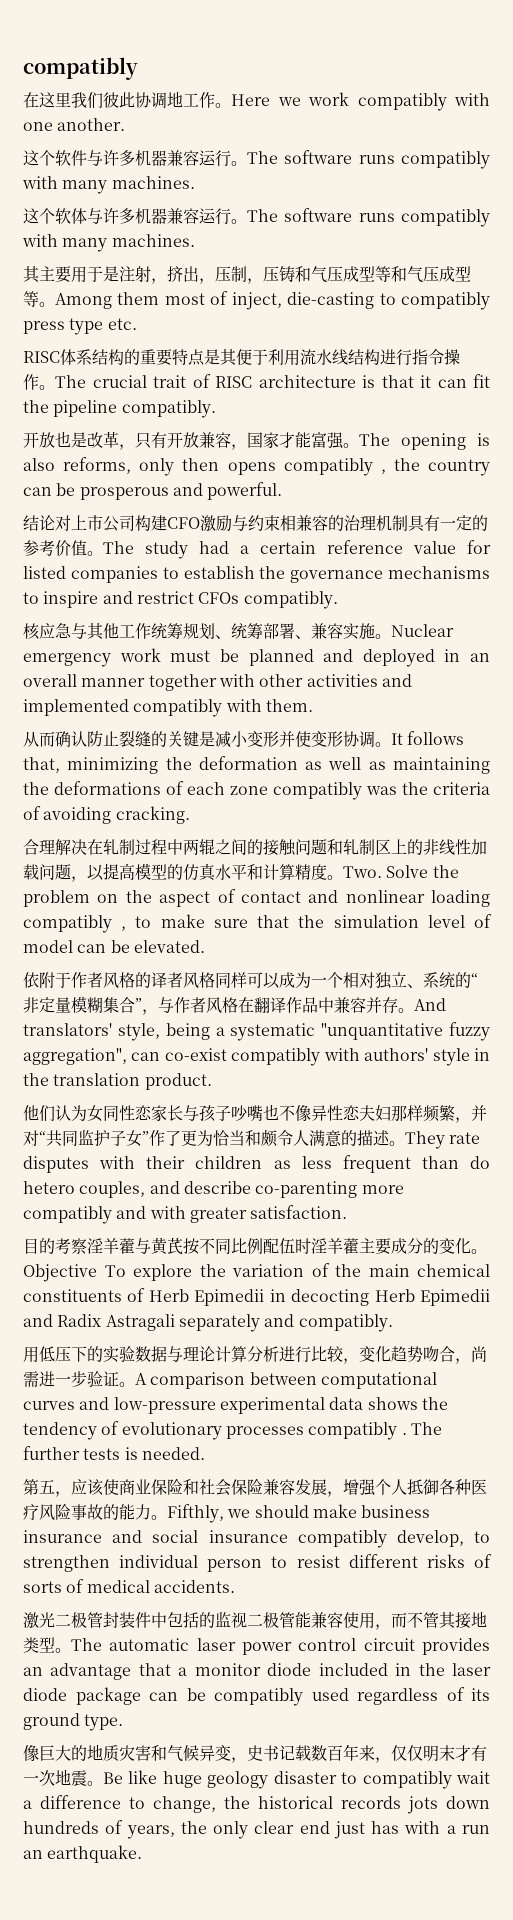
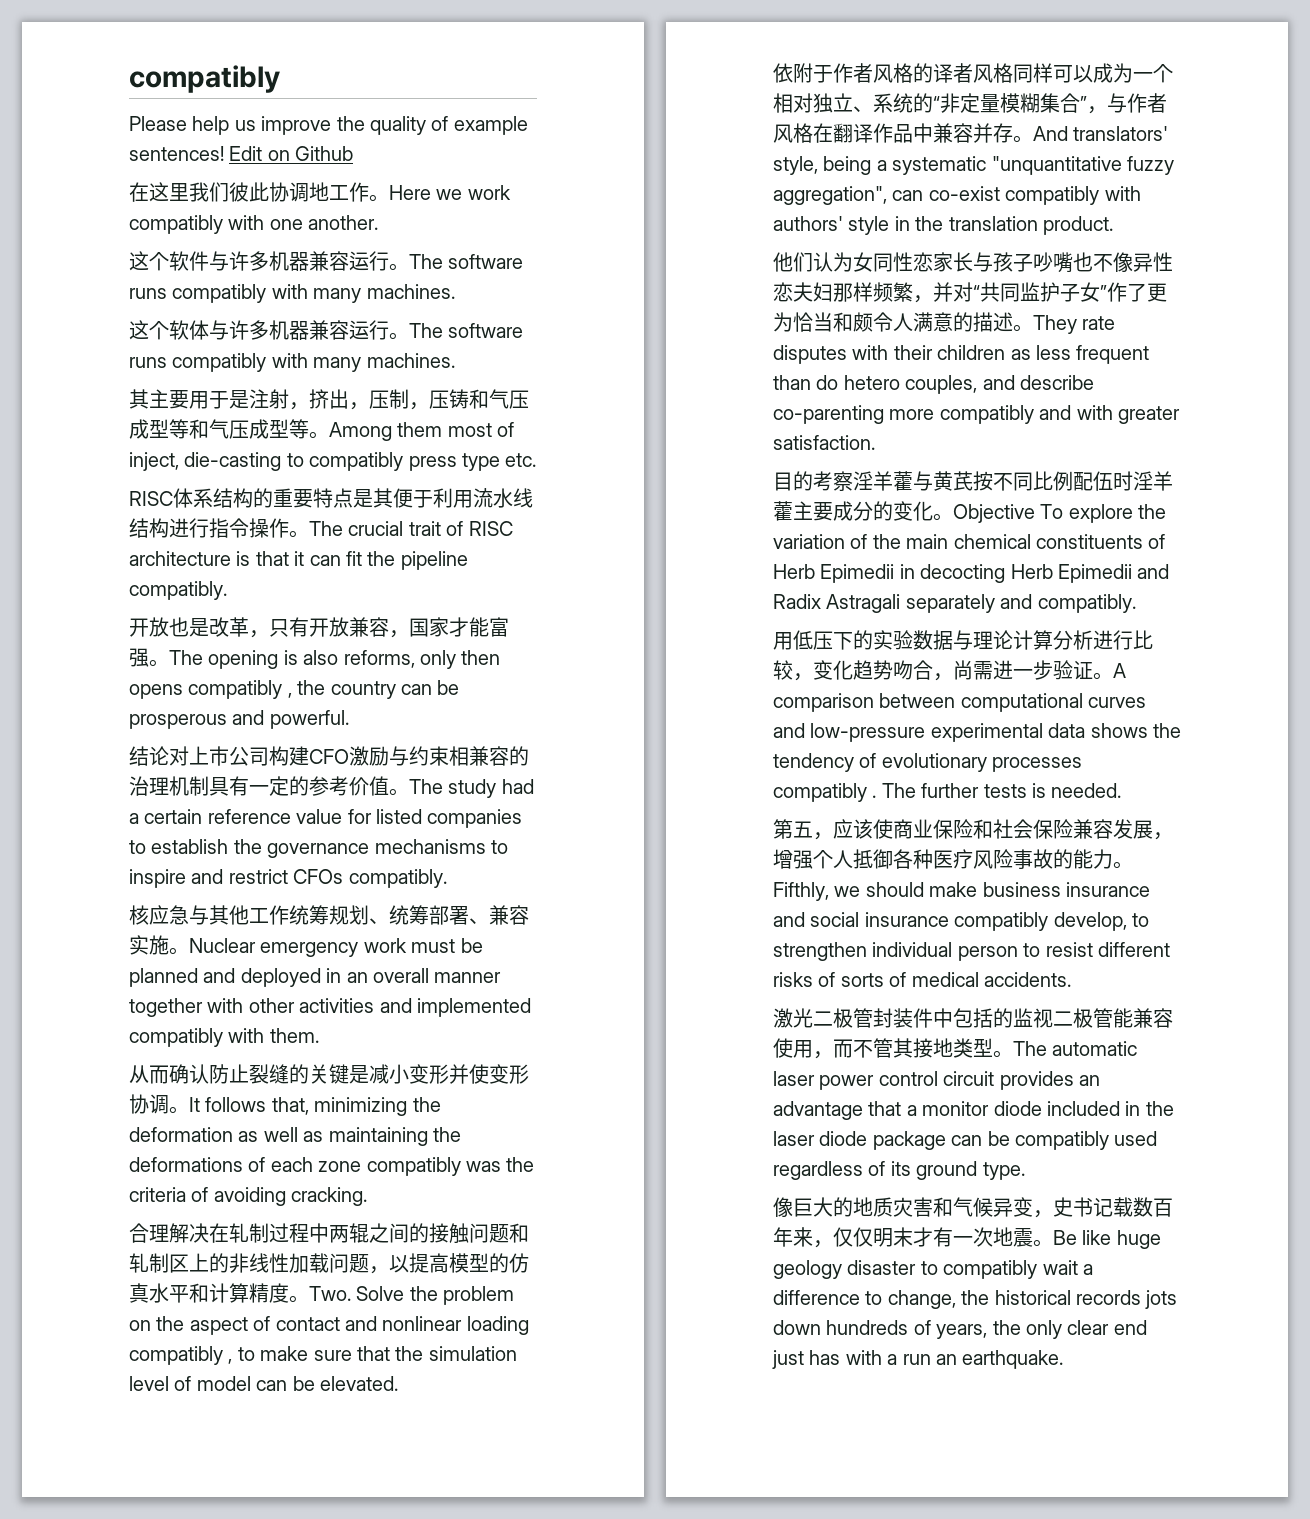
[23,57,138,80] compatibly -> [129,65,280,93] [129,116,528,135] [129,146,354,161] compatibly // Please help us improve the quality of example sentences! Edit on Github

